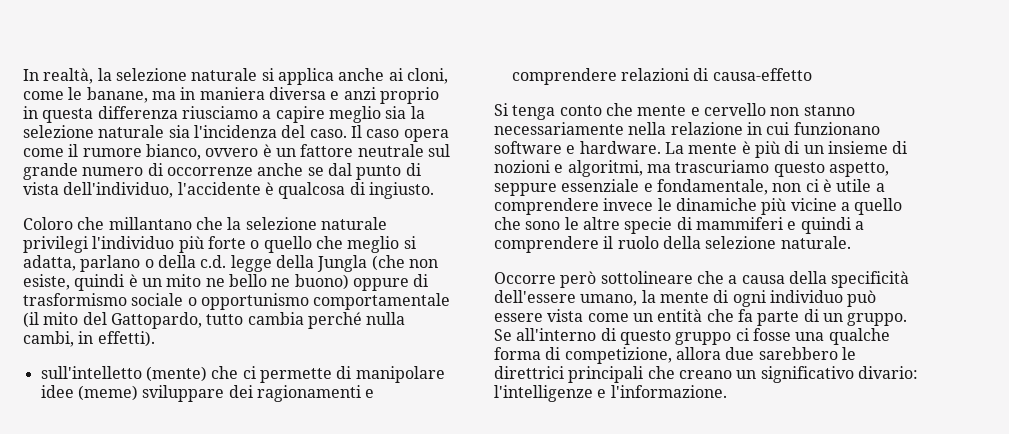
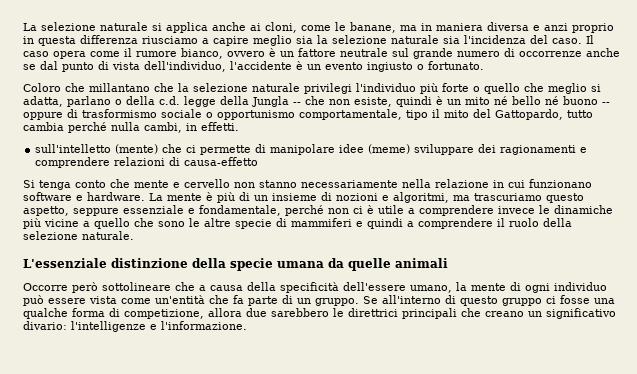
[23,68,112,84] In realtà, la -> [23,23,37,31] La
[278,182,434,199] qualcosa di ingiusto. -> [307,61,484,72] un evento ingiusto o fortunato.
[371,255,405,271] (che -> [293,96,325,105] -- che
[205,274,349,290] ne bello ne buono) -> [494,96,610,105] né bello né buono --
[313,293,451,310] [23,312,39,328] comportamentale (il -> [299,109,440,120] comportamentale, tipo il
[97,331,155,347] effetti). -> [201,122,239,131] effetti.
(768, 187) none -> [285,205,324,216] perché
(851, 242) none -> [23,258,448,271] // L'essenziale distinzione della specie umana da quelle animali
[632,309,703,322] un entità -> [155,295,205,304] un'entità

